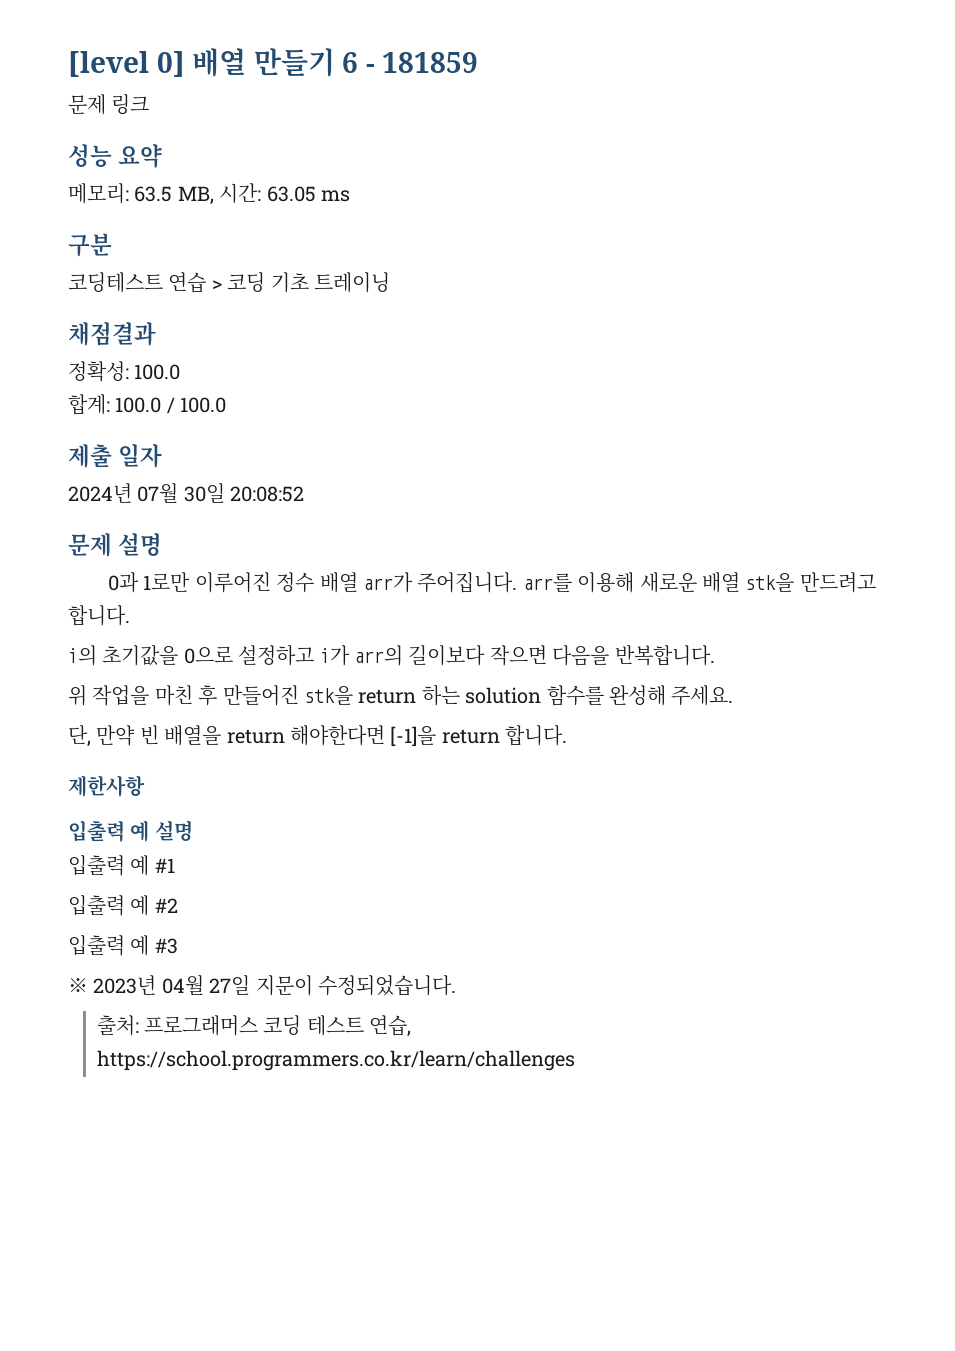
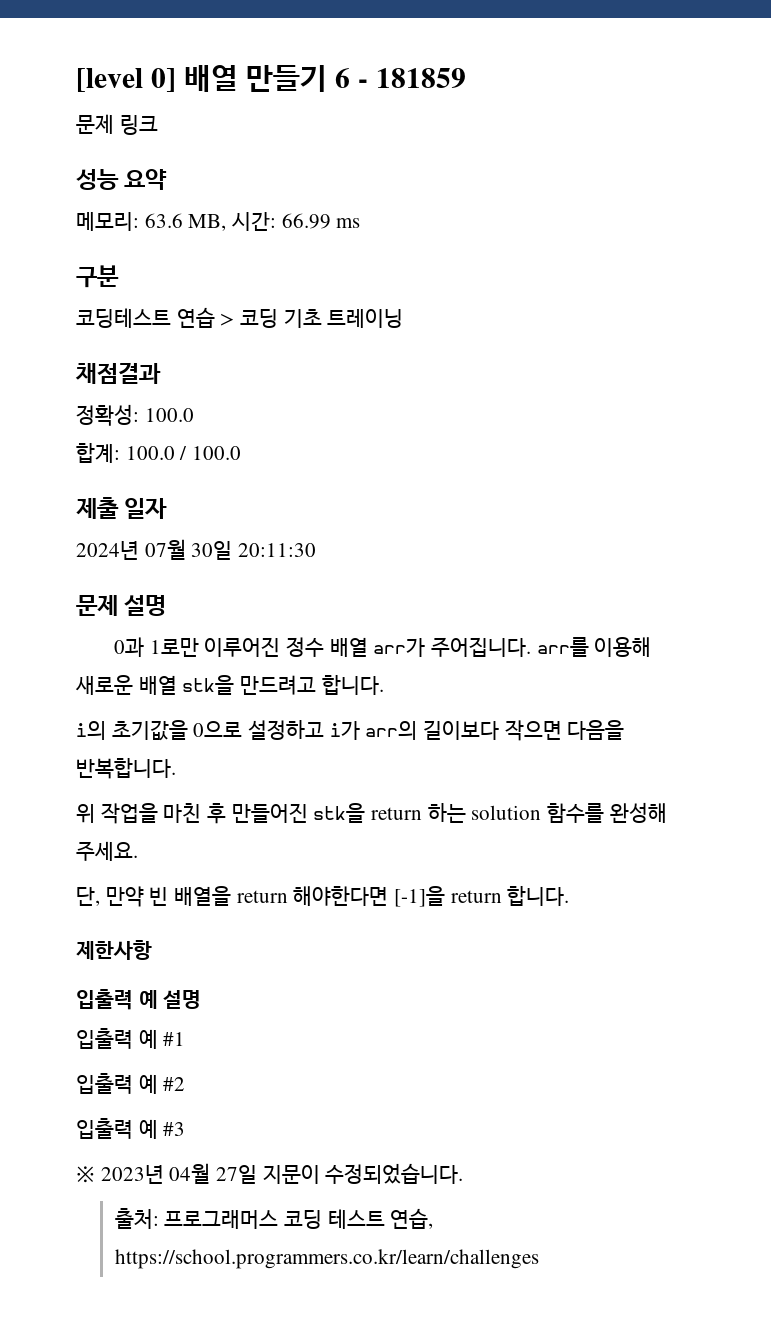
[134,186,173,202] 63.5 -> [144,213,183,228] 63.6
[266,186,316,202] 63.05 -> [281,213,331,229] 66.99
[230,486,305,502] 20:08:52 -> [238,543,317,557] 20:11:30

